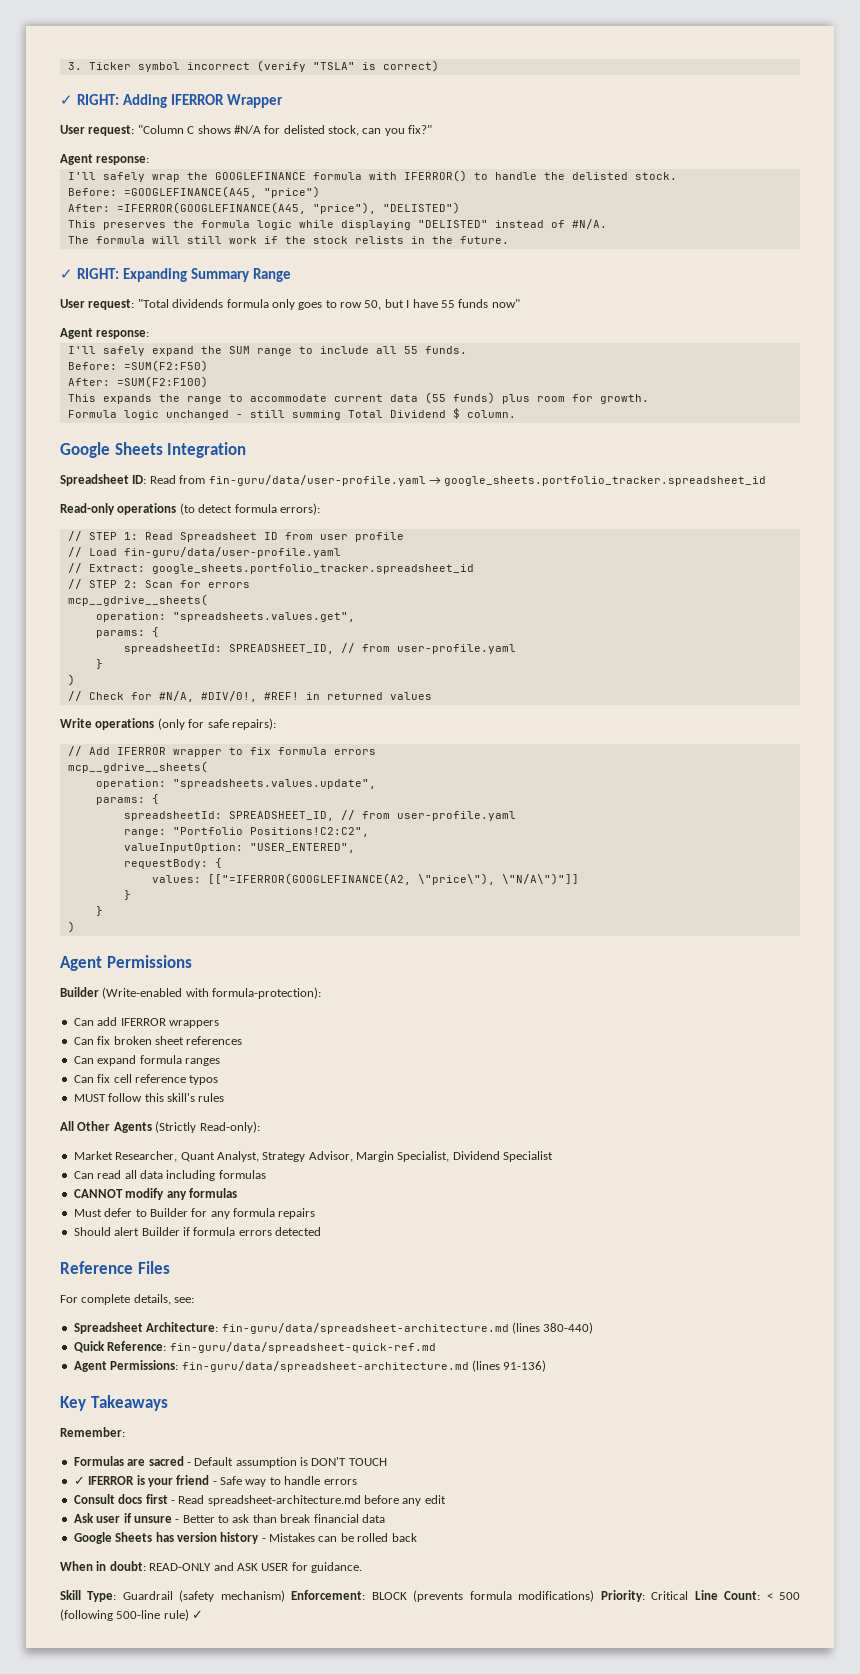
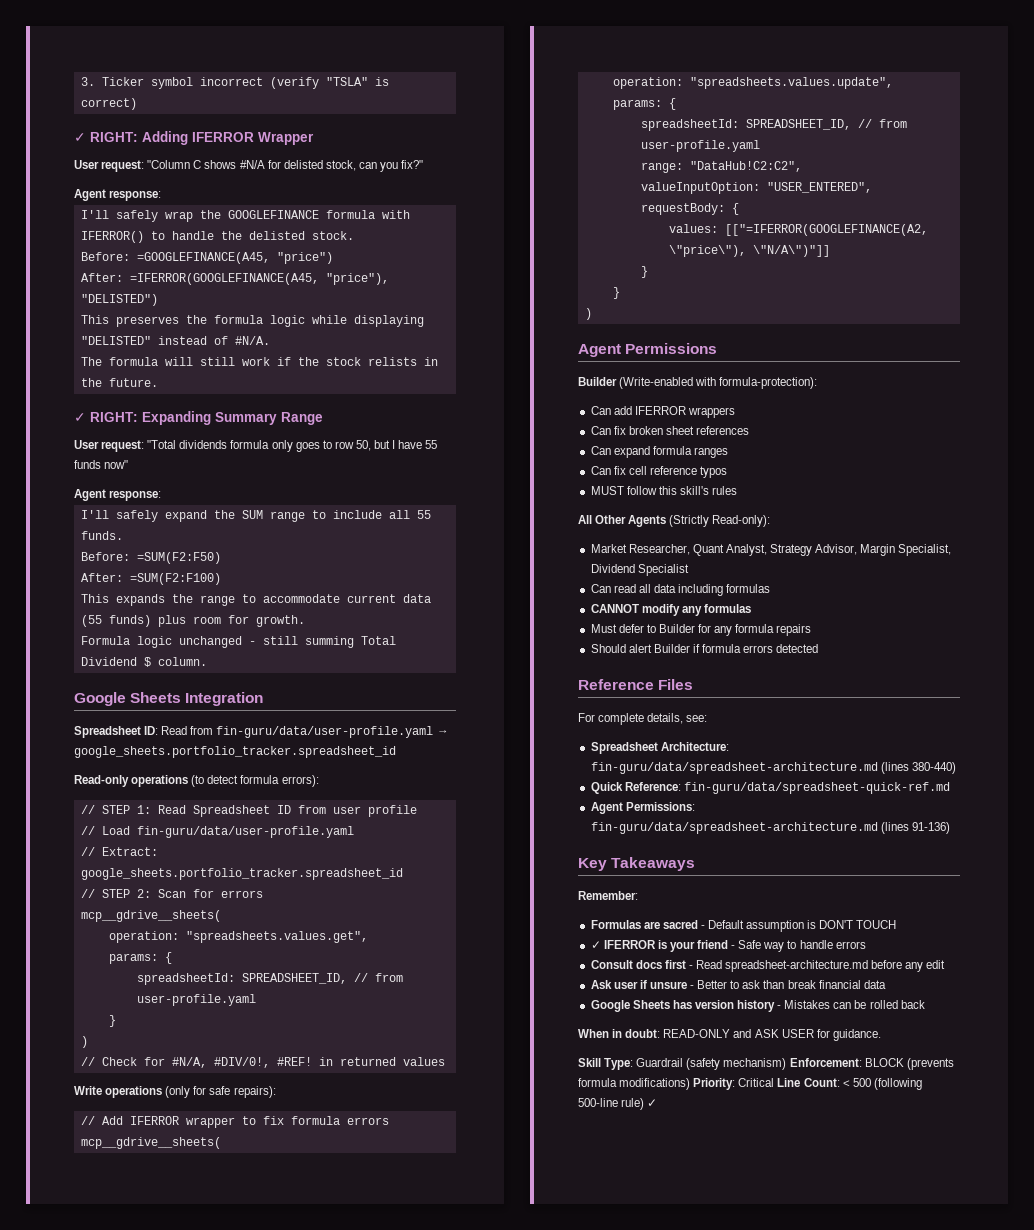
[172,827,369,837] "Portfolio Positions!C2:C2", -> [689,161,802,172] "DataHub!C2:C2",

